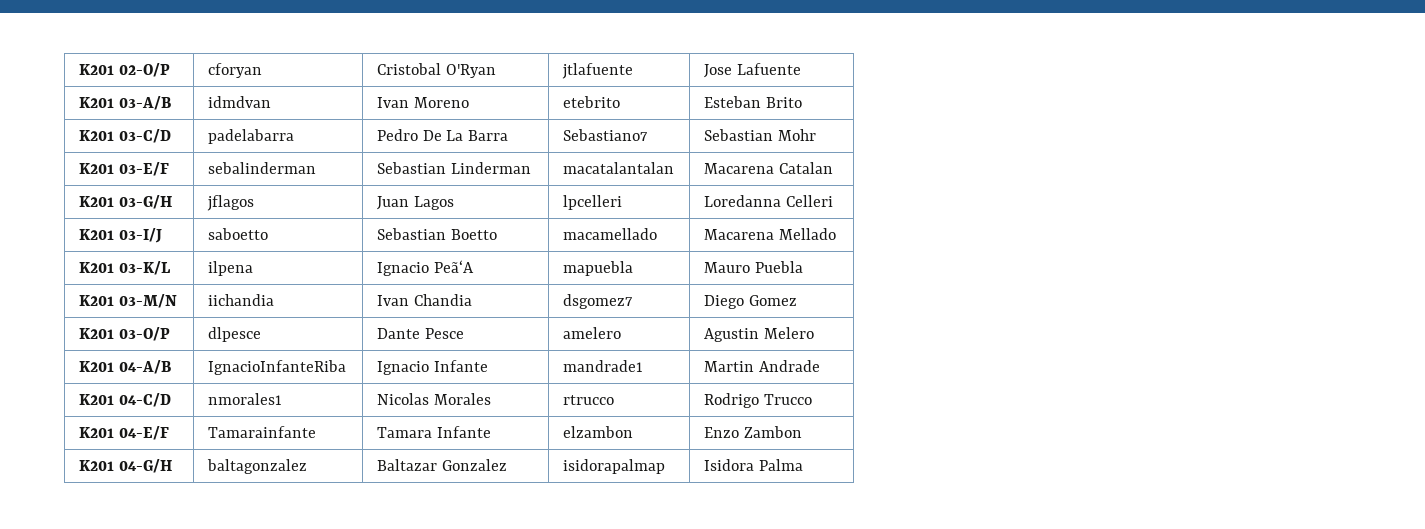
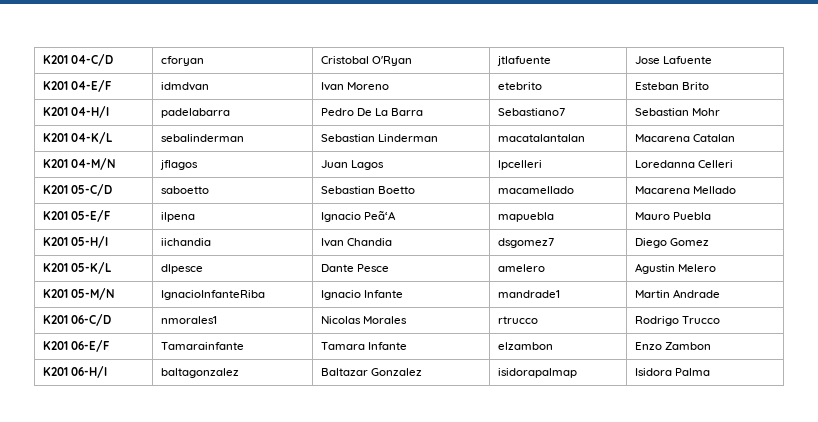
[78,63,170,77] K201 02-O/P -> [42,54,114,66] K201 04-C/D
[118,96,171,110] 03-A/B -> [71,80,112,92] 04-E/F
[118,129,171,143] 03-C/D -> [71,106,110,118] 04-H/I
[118,162,169,176] 03-E/F -> [71,132,113,144] 04-K/L
[118,195,172,209] 03-G/H -> [71,158,116,170] 04-M/N
[118,228,162,243] 03-I/J -> [71,184,113,196] 05-C/D
[118,261,170,275] 03-K/L -> [71,210,111,222] 05-E/F
[118,294,177,308] 03-M/N -> [71,236,109,248] 05-H/I
[118,327,170,341] 03-O/P -> [71,262,112,274] 05-K/L
[118,360,171,374] 04-A/B -> [71,288,115,300] 05-M/N
[118,393,171,407] 04-C/D -> [71,314,112,326] 06-C/D
[118,426,169,440] 04-E/F -> [71,340,110,352] 06-E/F
[118,459,172,473] 04-G/H -> [71,366,108,378] 06-H/I

